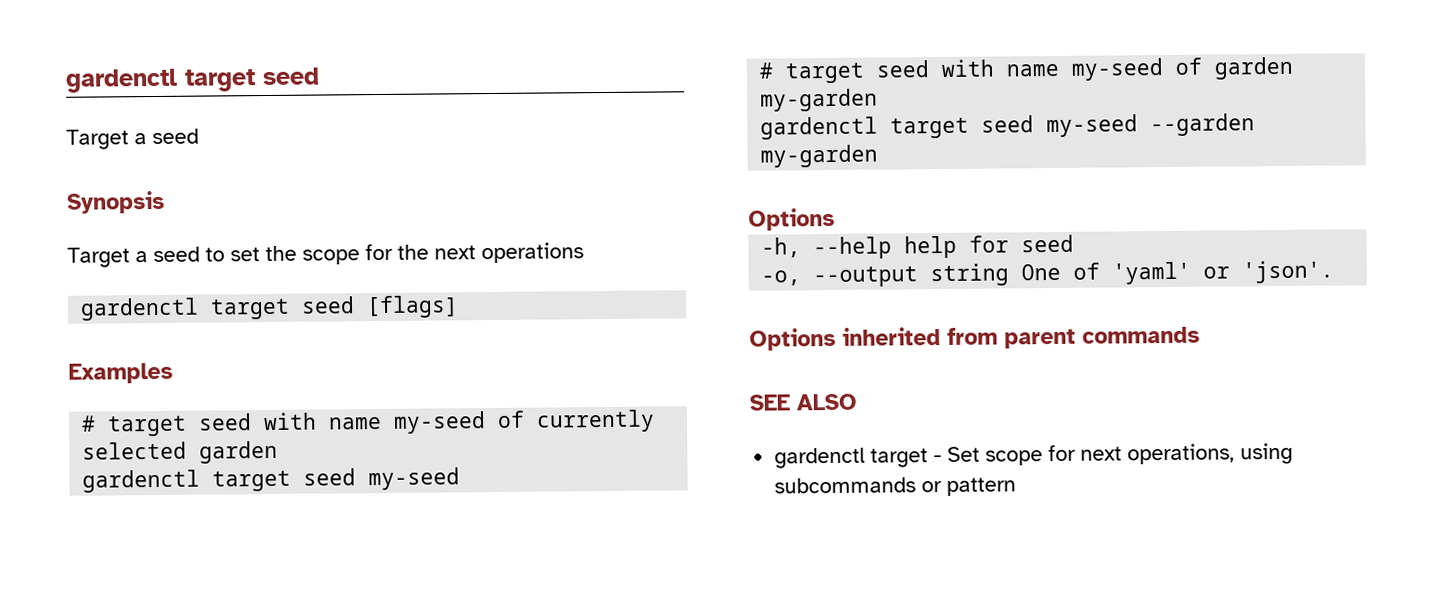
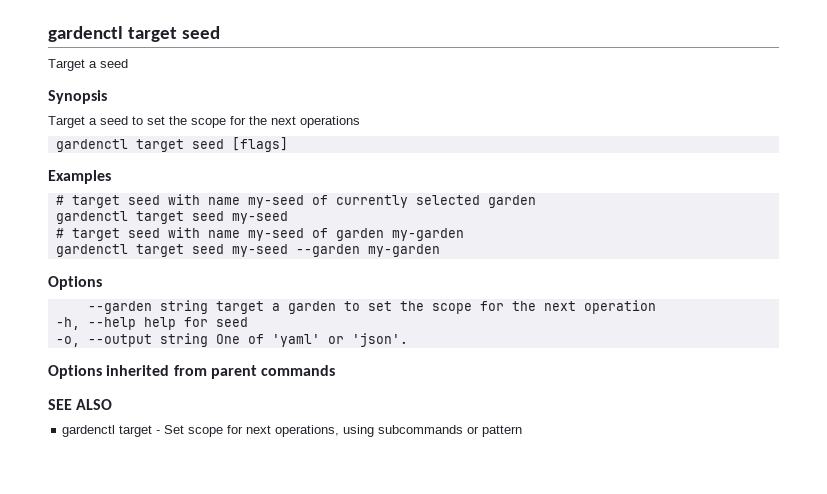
(835, 219) none -> [87,300,656,314] // --garden string target a garden to set the scope for the next operation

